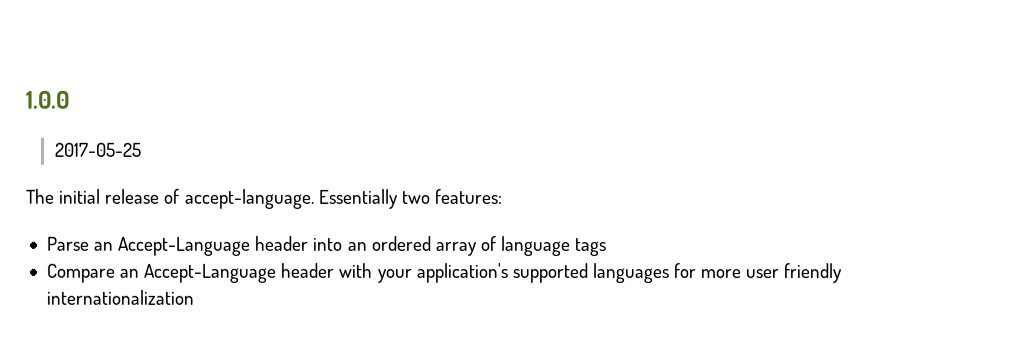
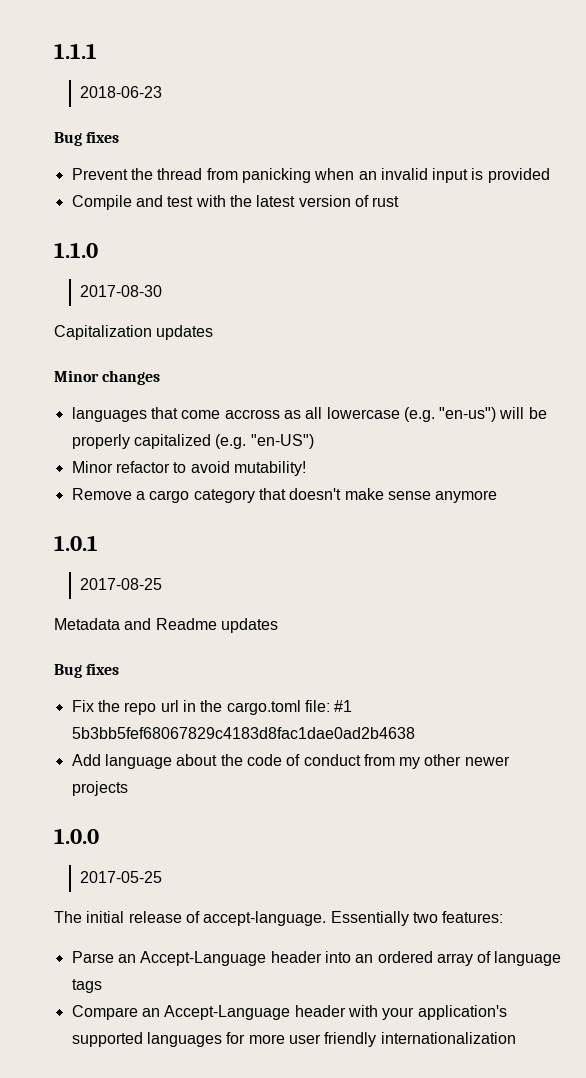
(26, 99) none -> [54,43,97,59] [79,86,162,98] [54,131,120,146] [71,168,550,183] [71,195,400,210] [54,242,98,258] [79,285,162,297] [54,325,214,340] [54,370,161,385] [71,407,547,422] [71,434,314,449] [71,461,306,476] [71,488,498,503] [54,535,98,551] [79,578,162,590] [54,618,278,633] [54,663,120,678] [71,700,353,715] [71,727,415,739] [71,754,510,769] [71,781,128,796] 1.1.1 // 2018-06-23 // Bug fixes // Prevent the thread from panicking when an invalid input is provided // Compile and test with the latest version of rust // 1.1.0 // 2017-08-30 // Capitalization updates // Minor changes // languages that come accross as all lowercase (e.g. "en-us") will be properly capitalized (e.g. "en-US") // Minor refactor to avoid mutability! // Remove a cargo category that doesn't make sense anymore // 1.0.1 // 2017-08-25 // Metadata and Readme updates // Bug fixes // Fix the repo url in the cargo.toml file: #1 5b3bb5fef68067829c4183d8fac1dae0ad2b4638 // Add language about the code of conduct from my other newer projects //

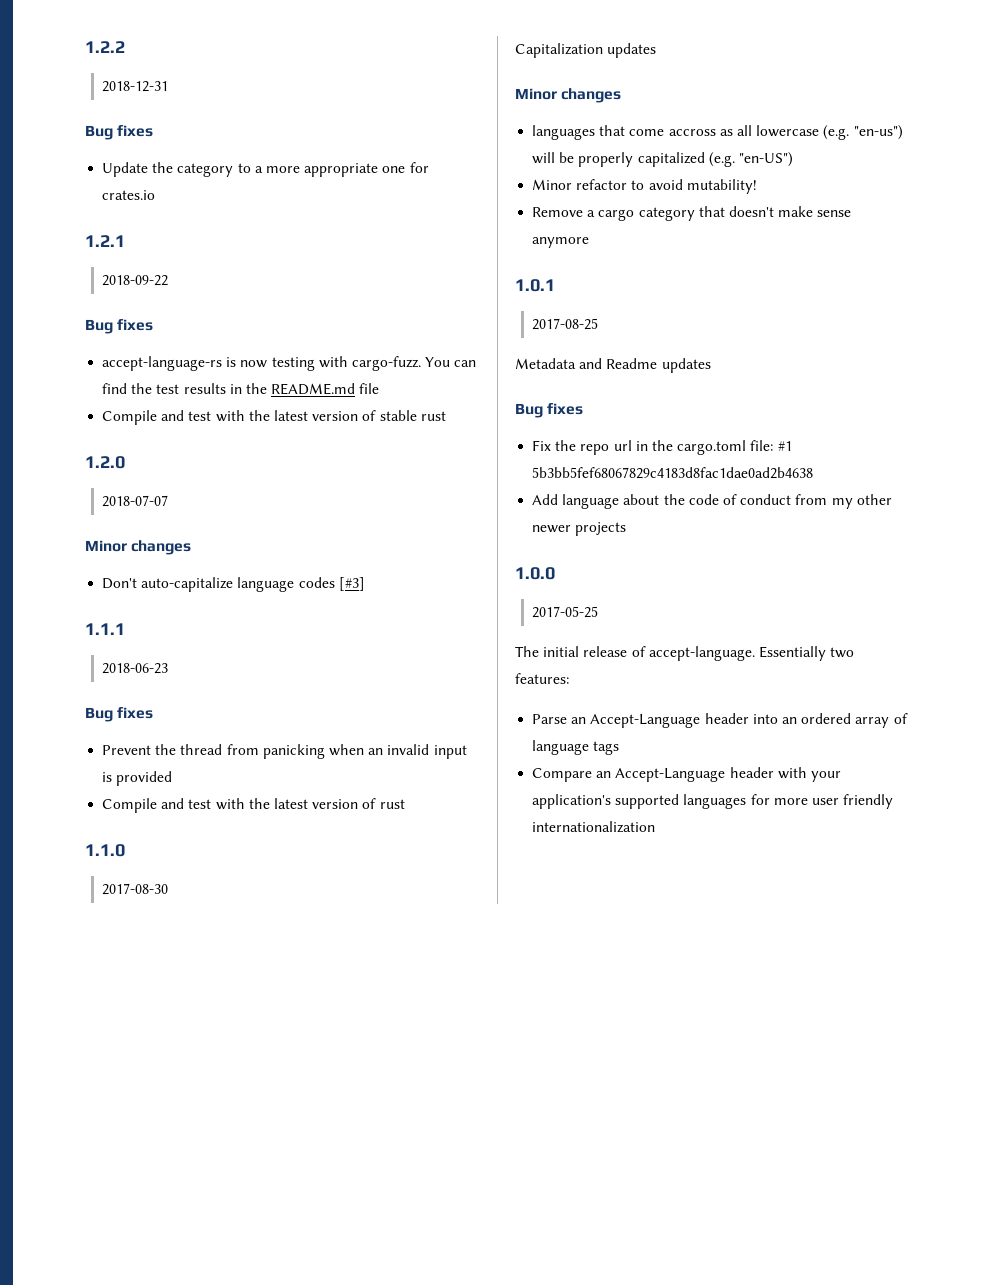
(54, 51) none -> [85,41,125,53] [102,81,169,92] [85,125,154,140] [102,162,429,177] [102,190,156,200] [85,235,125,247] [102,275,169,286] [85,319,154,334] [102,356,477,371] [102,383,380,395] [102,410,446,425] [85,456,125,469] [102,495,169,507] [85,540,192,555] [102,577,365,592] 1.2.2 // 2018-12-31 // Bug fixes // Update the category to a more appropriate one for crates.io // 1.2.1 // 2018-09-22 // Bug fixes // accept-language-rs is now testing with cargo-fuzz. You can find the test results in the README.md file // Compile and test with the latest version of stable rust // 1.2.0 // 2018-07-07 // Minor changes // Don't auto-capitalize language codes [#3] //

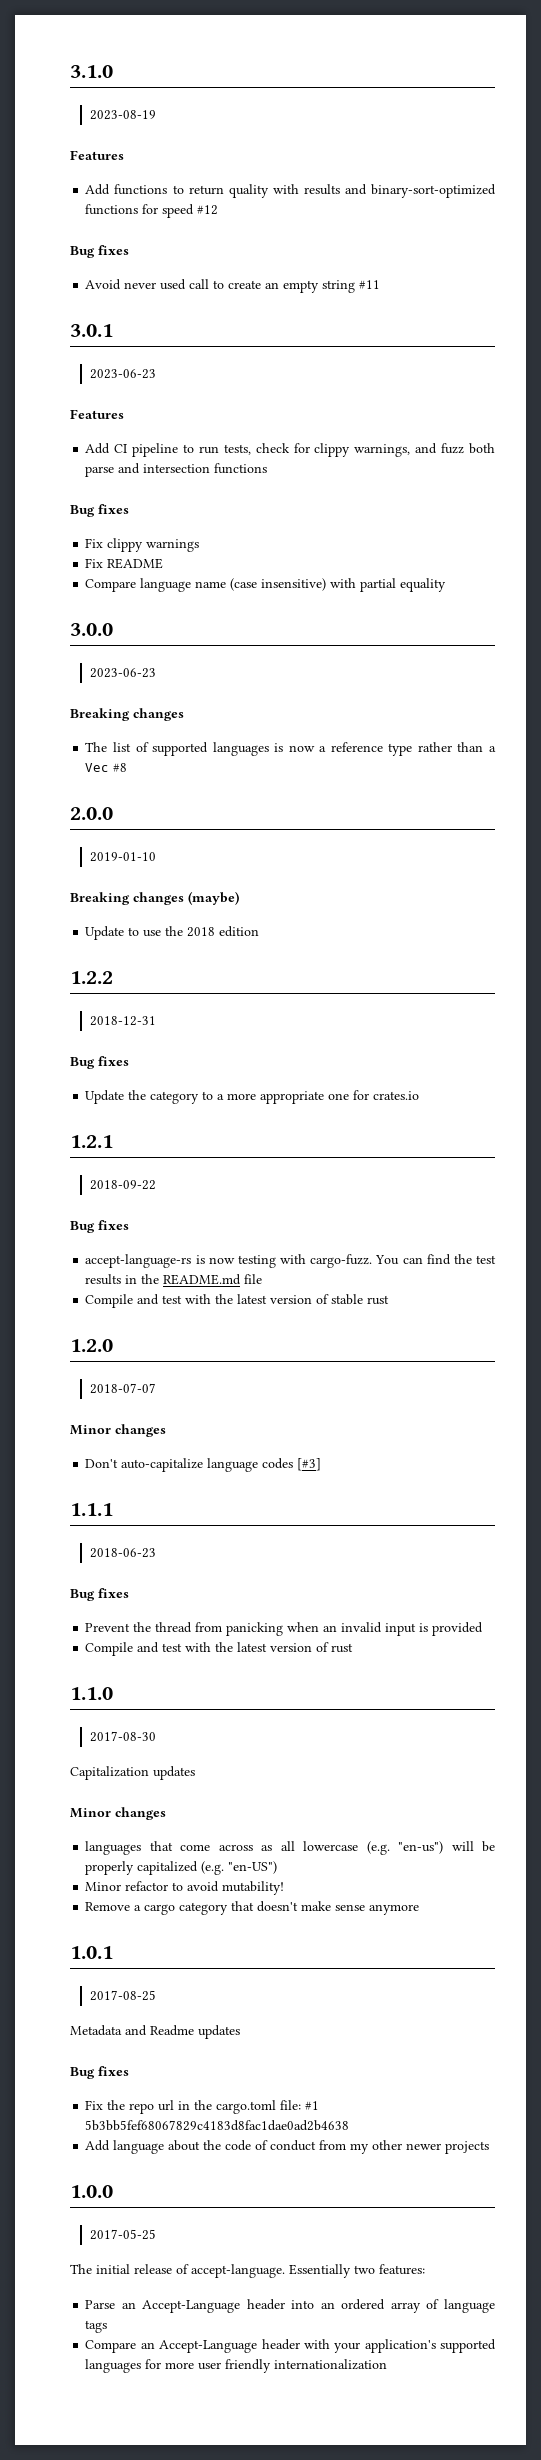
(85, 47) none -> [70,65,113,78] [90,110,157,120] [70,150,124,160] [85,184,496,198] [85,204,219,218] [70,245,129,258] [85,279,381,293] [70,324,113,337] [90,369,157,379] [70,409,124,419] [85,443,495,457] [85,463,268,477] [70,504,129,517] [85,538,200,552] [85,558,164,569] [85,578,447,592] [70,623,113,636] [90,668,157,678] [70,708,184,721] [85,742,497,756] [85,763,128,772] [70,807,113,820] [90,852,157,862] [70,891,239,905] [85,926,260,940] 3.1.0 // 2023-08-19 // Features // Add functions to return quality with results and binary-sort-optimized functions for speed #12 // Bug fixes // Avoid never used call to create an empty string #11 // 3.0.1 // 2023-06-23 // Features // Add CI pipeline to run tests, check for clippy warnings, and fuzz both parse and intersection functions // Bug fixes // Fix clippy warnings // Fix README // Compare language name (case insensitive) with partial equality // 3.0.0 // 2023-06-23 // Breaking changes // The list of supported languages is now a reference type rather than a Vec #8 // 2.0.0 // 2019-01-10 // Breaking changes (maybe) // Update to use the 2018 edition //
[668,129,716,136] accross -> [218,1844,253,1851] across

